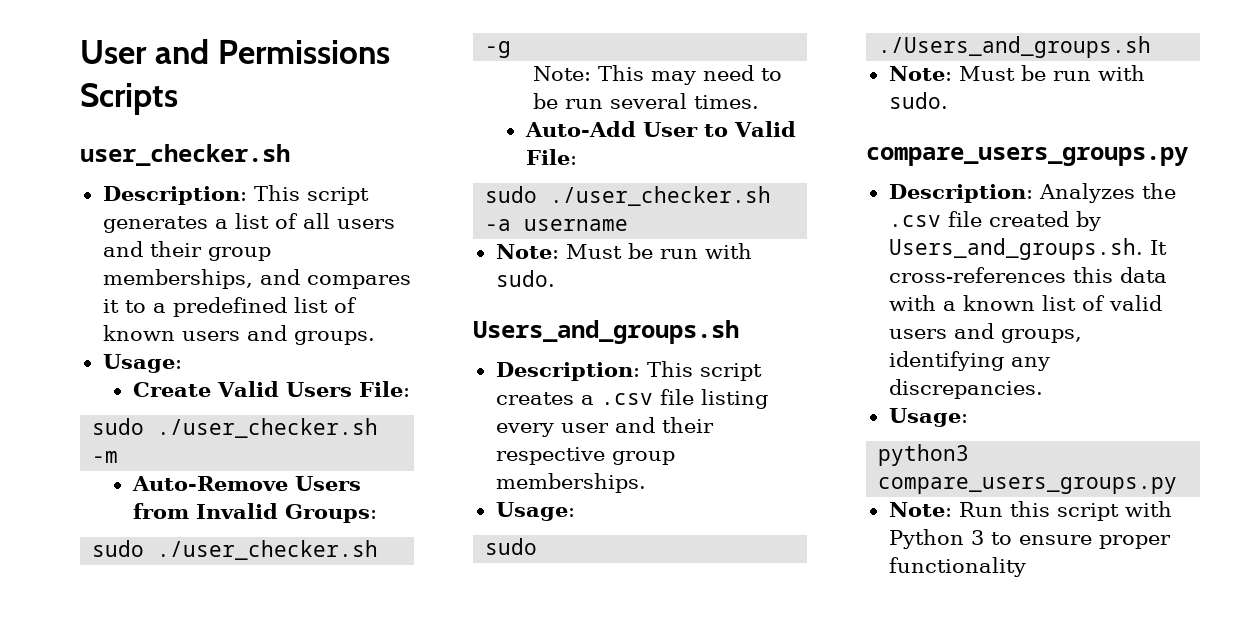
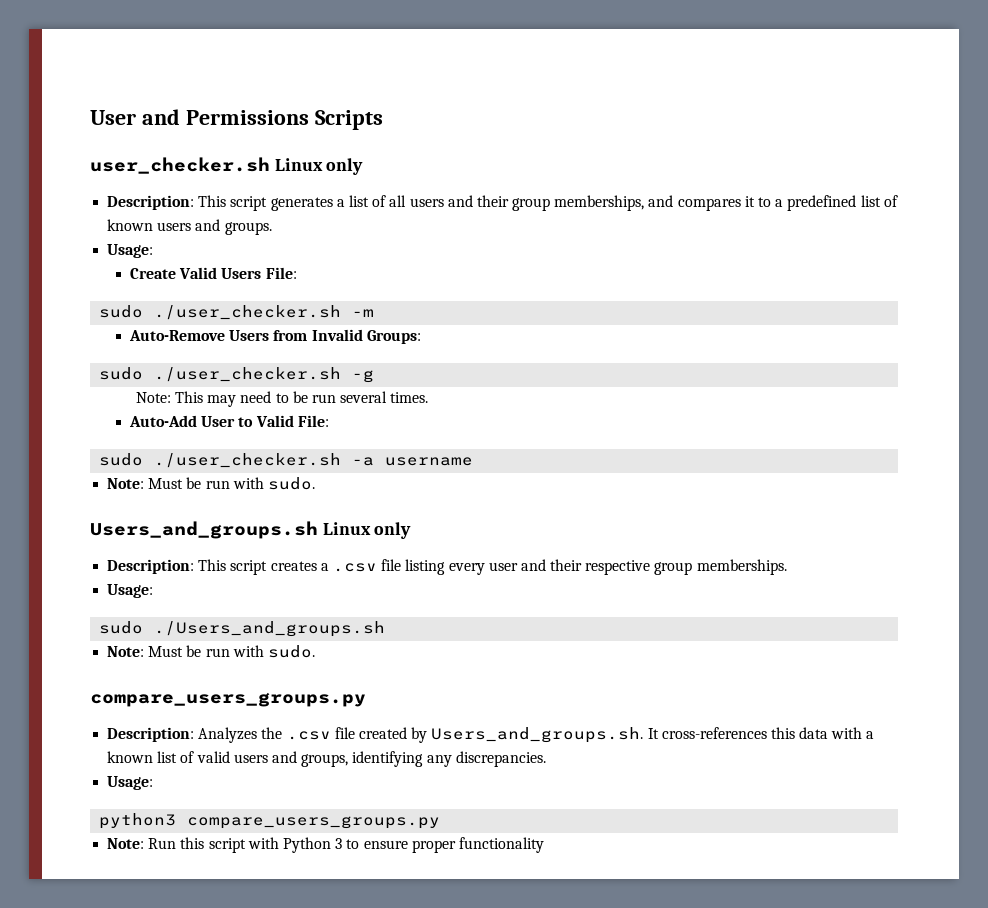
(290, 155) none -> [274,158,364,175] Linux only
(739, 332) none -> [322,522,412,539] Linux only

